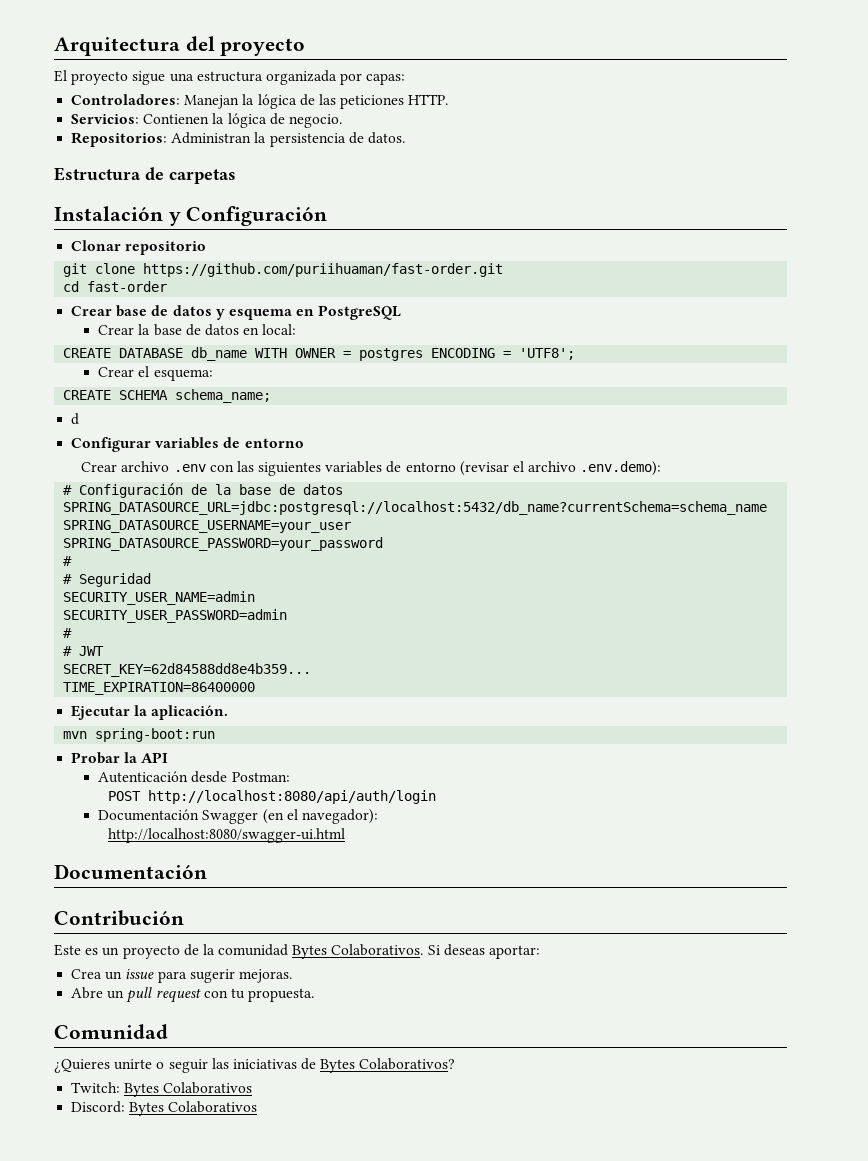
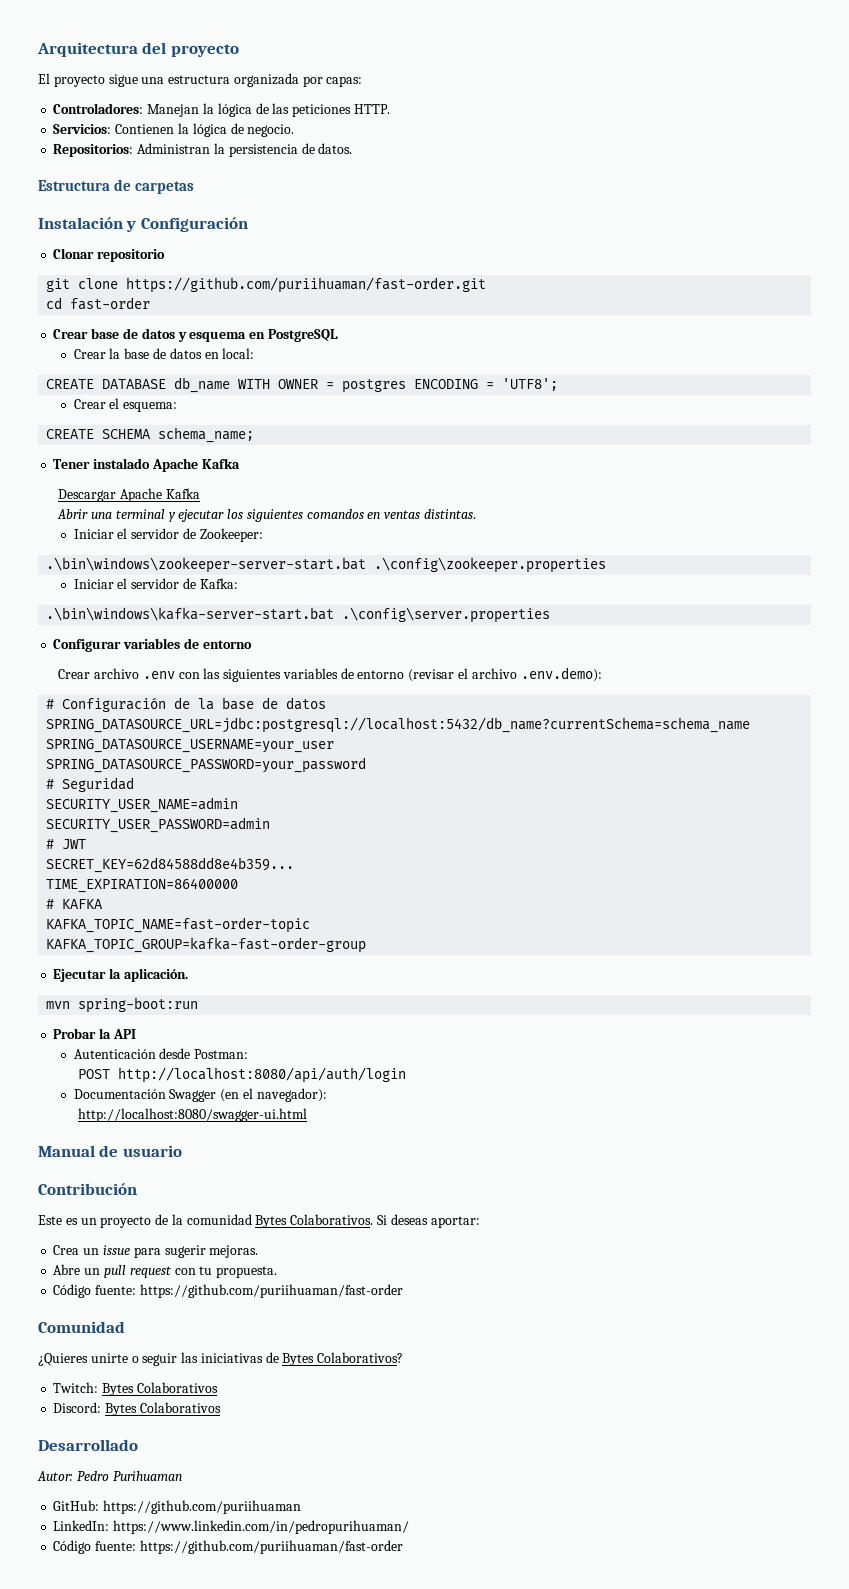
[71,413,80,425] d -> [53,458,240,472] [58,488,200,502] [57,509,477,522] [73,528,263,542] [46,557,607,573] [73,578,238,589] [46,607,551,623] Tener instalado Apache Kafka // Descargar Apache Kafka // Abrir una terminal y ejecutar los siguientes comandos en ventas distintas. // Iniciar el servidor de Zookeeper: // .\bin\windows\zookeeper-server-start.bat .\config\zookeeper.properties // Iniciar el servidor de Kafka: // .\bin\windows\kafka-server-start.bat .\config\server.properties
[63,574,73,584] // # -> (55, 784) none
[63,646,73,656] // # -> (55, 844) none
(256, 688) none -> [46,899,104,909] [46,917,311,933] [46,937,367,953] // # KAFKA // KAFKA_TOPIC_NAME=fast-order-topic // KAFKA_TOPIC_GROUP=kafka-fast-order-group
[54,864,207,879] Documentación -> [38,1145,182,1157] Manual de usuario
(315, 995) none -> [53,1284,403,1298] // Código fuente: https://github.com/puriihuaman/fast-order
(258, 1107) none -> [38,1439,138,1451] [37,1471,182,1481] [53,1500,302,1514] [53,1520,410,1534] [53,1540,403,1554] // Desarrollado // Autor: Pedro Purihuaman // GitHub: https://github.com/puriihuaman // LinkedIn: https://www.linkedin.com/in/pedropurihuaman/ // Código fuente: https://github.com/puriihuaman/fast-order

